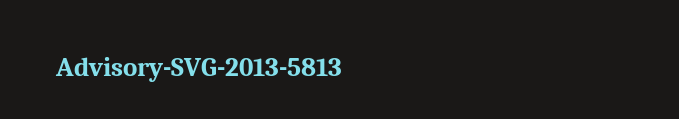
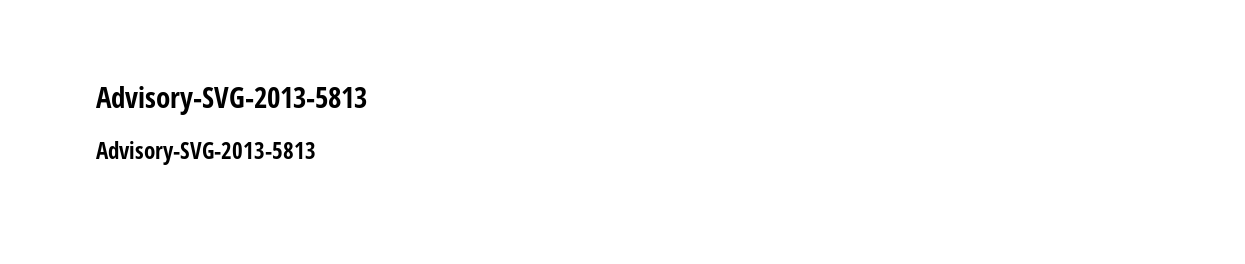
[55,57,342,82] Advisory-SVG-2013-5813 -> [96,86,367,115] [96,141,316,165] Advisory-SVG-2013-5813 // Advisory-SVG-2013-5813

